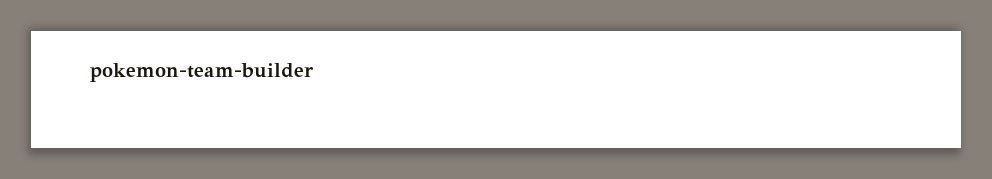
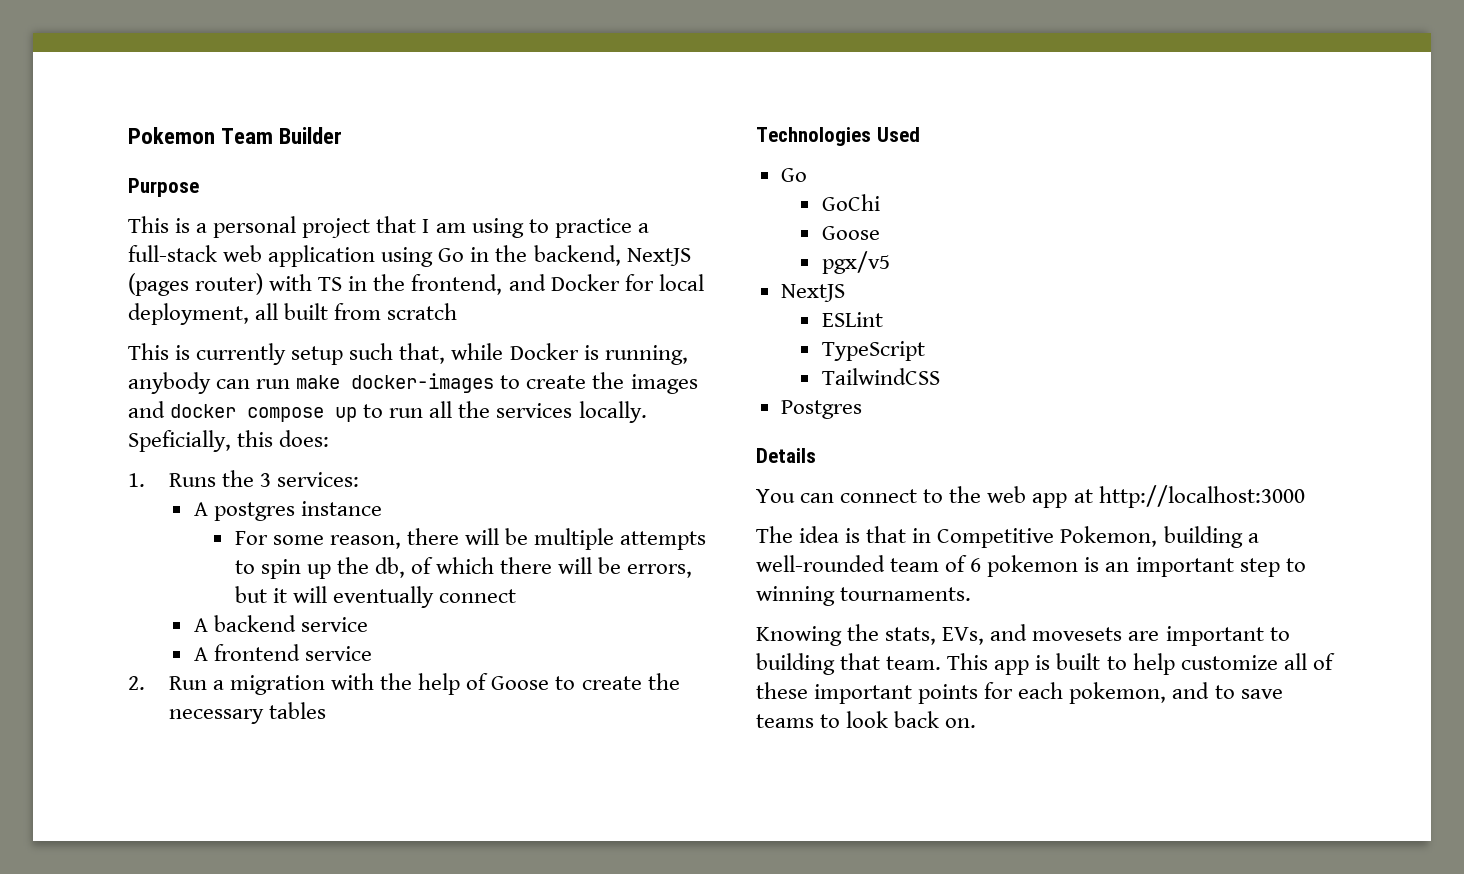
[90,63,314,82] pokemon-team-builder -> [128,127,343,144] [128,178,199,197] [128,216,649,238] [128,245,691,267] [128,273,704,296] [128,303,458,325] [128,343,688,365] [128,372,698,394] [128,401,647,423] [128,430,330,452] [128,470,360,487] [193,501,382,521] [234,528,707,550] [234,557,693,579] [234,586,516,608] [193,615,368,632] [193,644,372,661] [128,673,680,695] [168,702,326,724] [756,127,920,146] [780,168,807,182] [821,194,880,211] [821,226,880,240] [821,251,890,274] [780,284,845,302] [821,312,883,327] [821,341,925,361] [821,368,940,385] [780,400,862,419] [756,448,816,463] [756,485,1305,508] [756,526,1259,548] [756,555,1306,577] [756,586,972,606] [756,624,1290,646] [756,653,1335,675] [756,682,1283,704] [756,711,977,728] Pokemon Team Builder // Purpose // This is a personal project that I am using to practice a full-stack web application using Go in the backend, NextJS (pages router) with TS in the frontend, and Docker for local deployment, all built from scratch // This is currently setup such that, while Docker is running, anybody can run make docker-images to create the images and docker compose up to run all the services locally. Speficially, this does: // 1. Runs the 3 services: // A postgres instance // For some reason, there will be multiple attempts to spin up the db, of which there will be errors, but it will eventually connect // A backend service // A frontend service // 2. Run a migration with the help of Goose to create the necessary tables // Technologies Used // Go // GoChi // Goose // pgx/v5 // NextJS // ESLint // TypeScript // TailwindCSS // Postgres // Details // You can connect to the web app at http://localhost:3000 // The idea is that in Competitive Pokemon, building a well-rounded team of 6 pokemon is an important step to winning tournaments. // Knowing the stats, EVs, and movesets are important to building that team. This app is built to help customize all of these important points for each pokemon, and to save teams to look back on.

